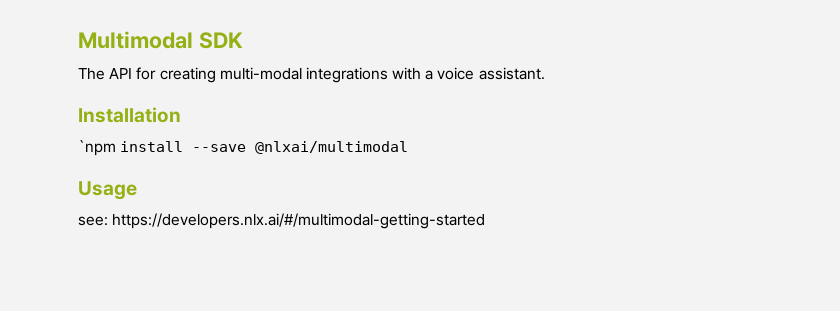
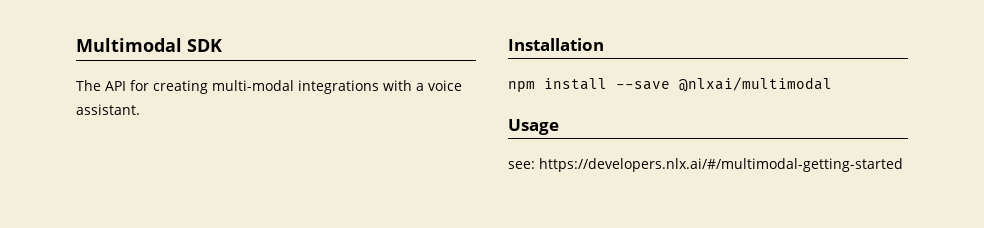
[78,140,116,156] `npm -> [508,81,535,92] npm

